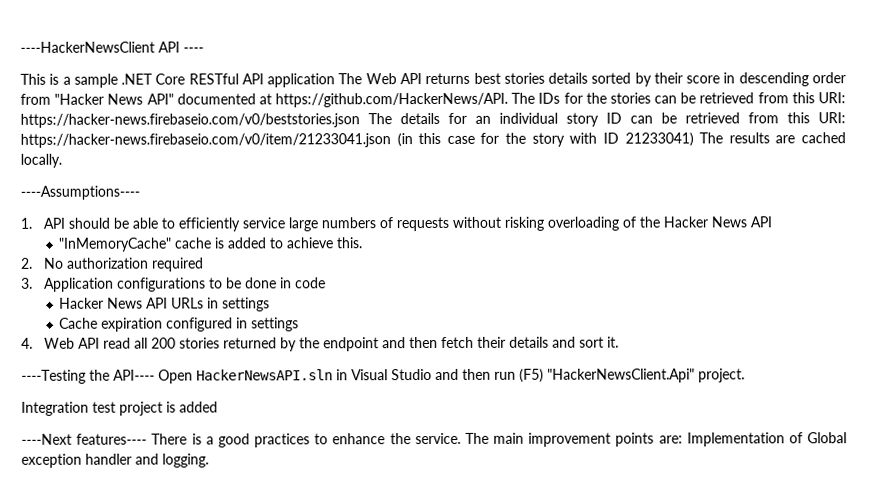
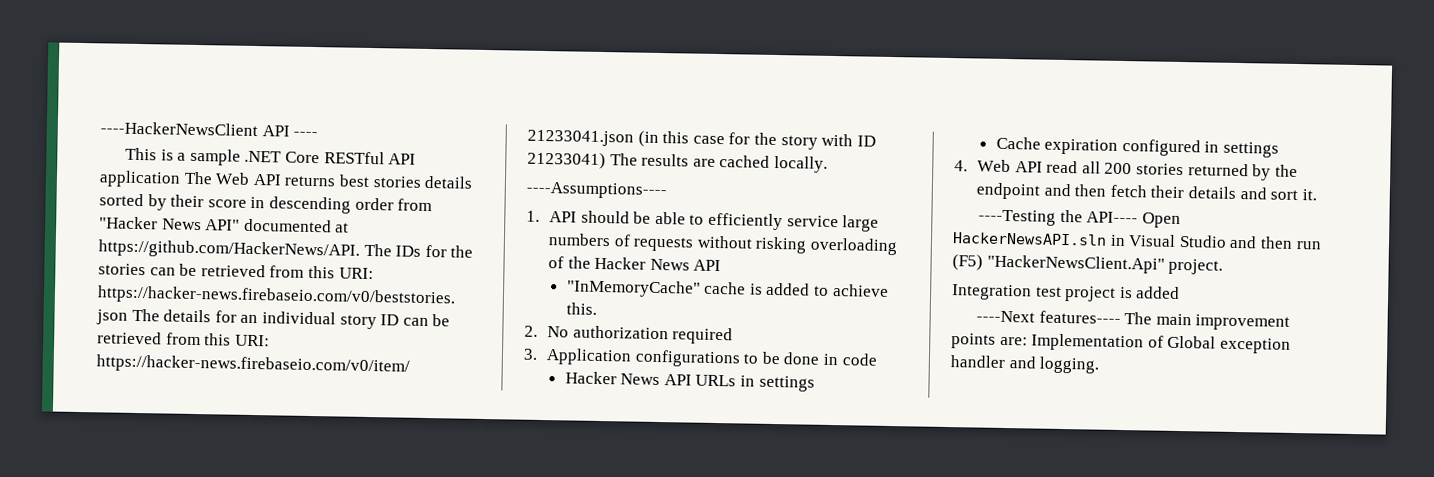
[151,432,461,448] There is a good practices to enhance the service. -> (1121, 317) none

